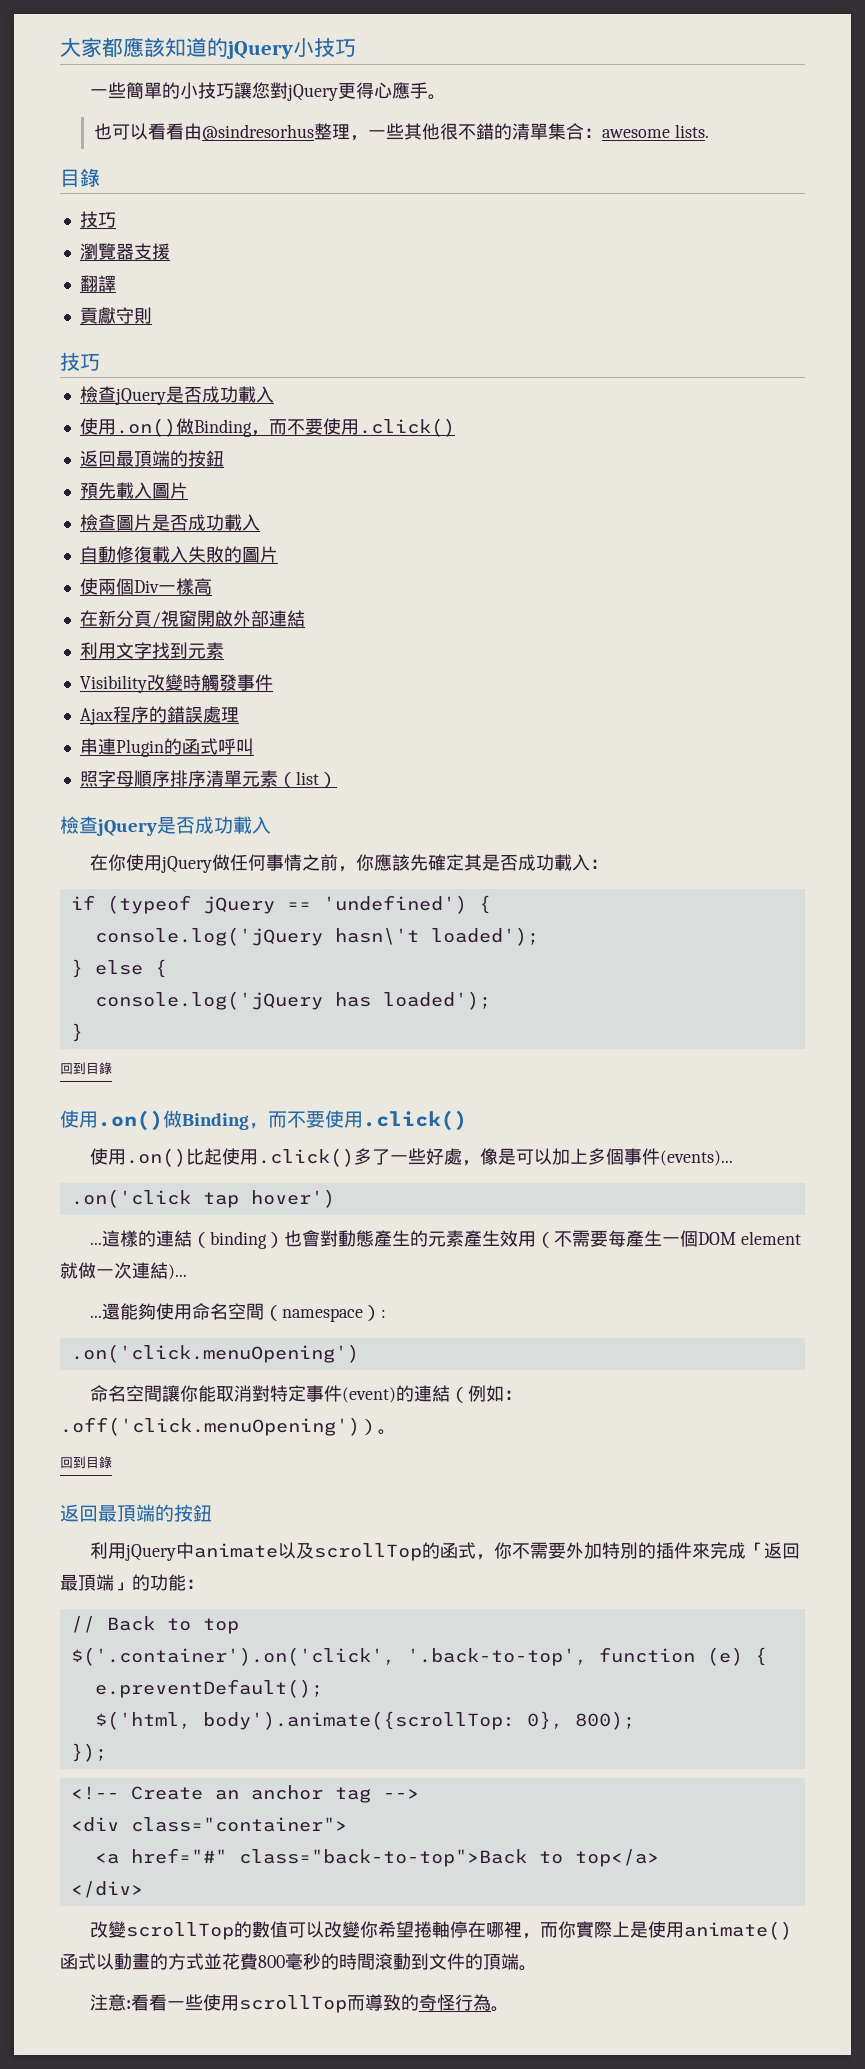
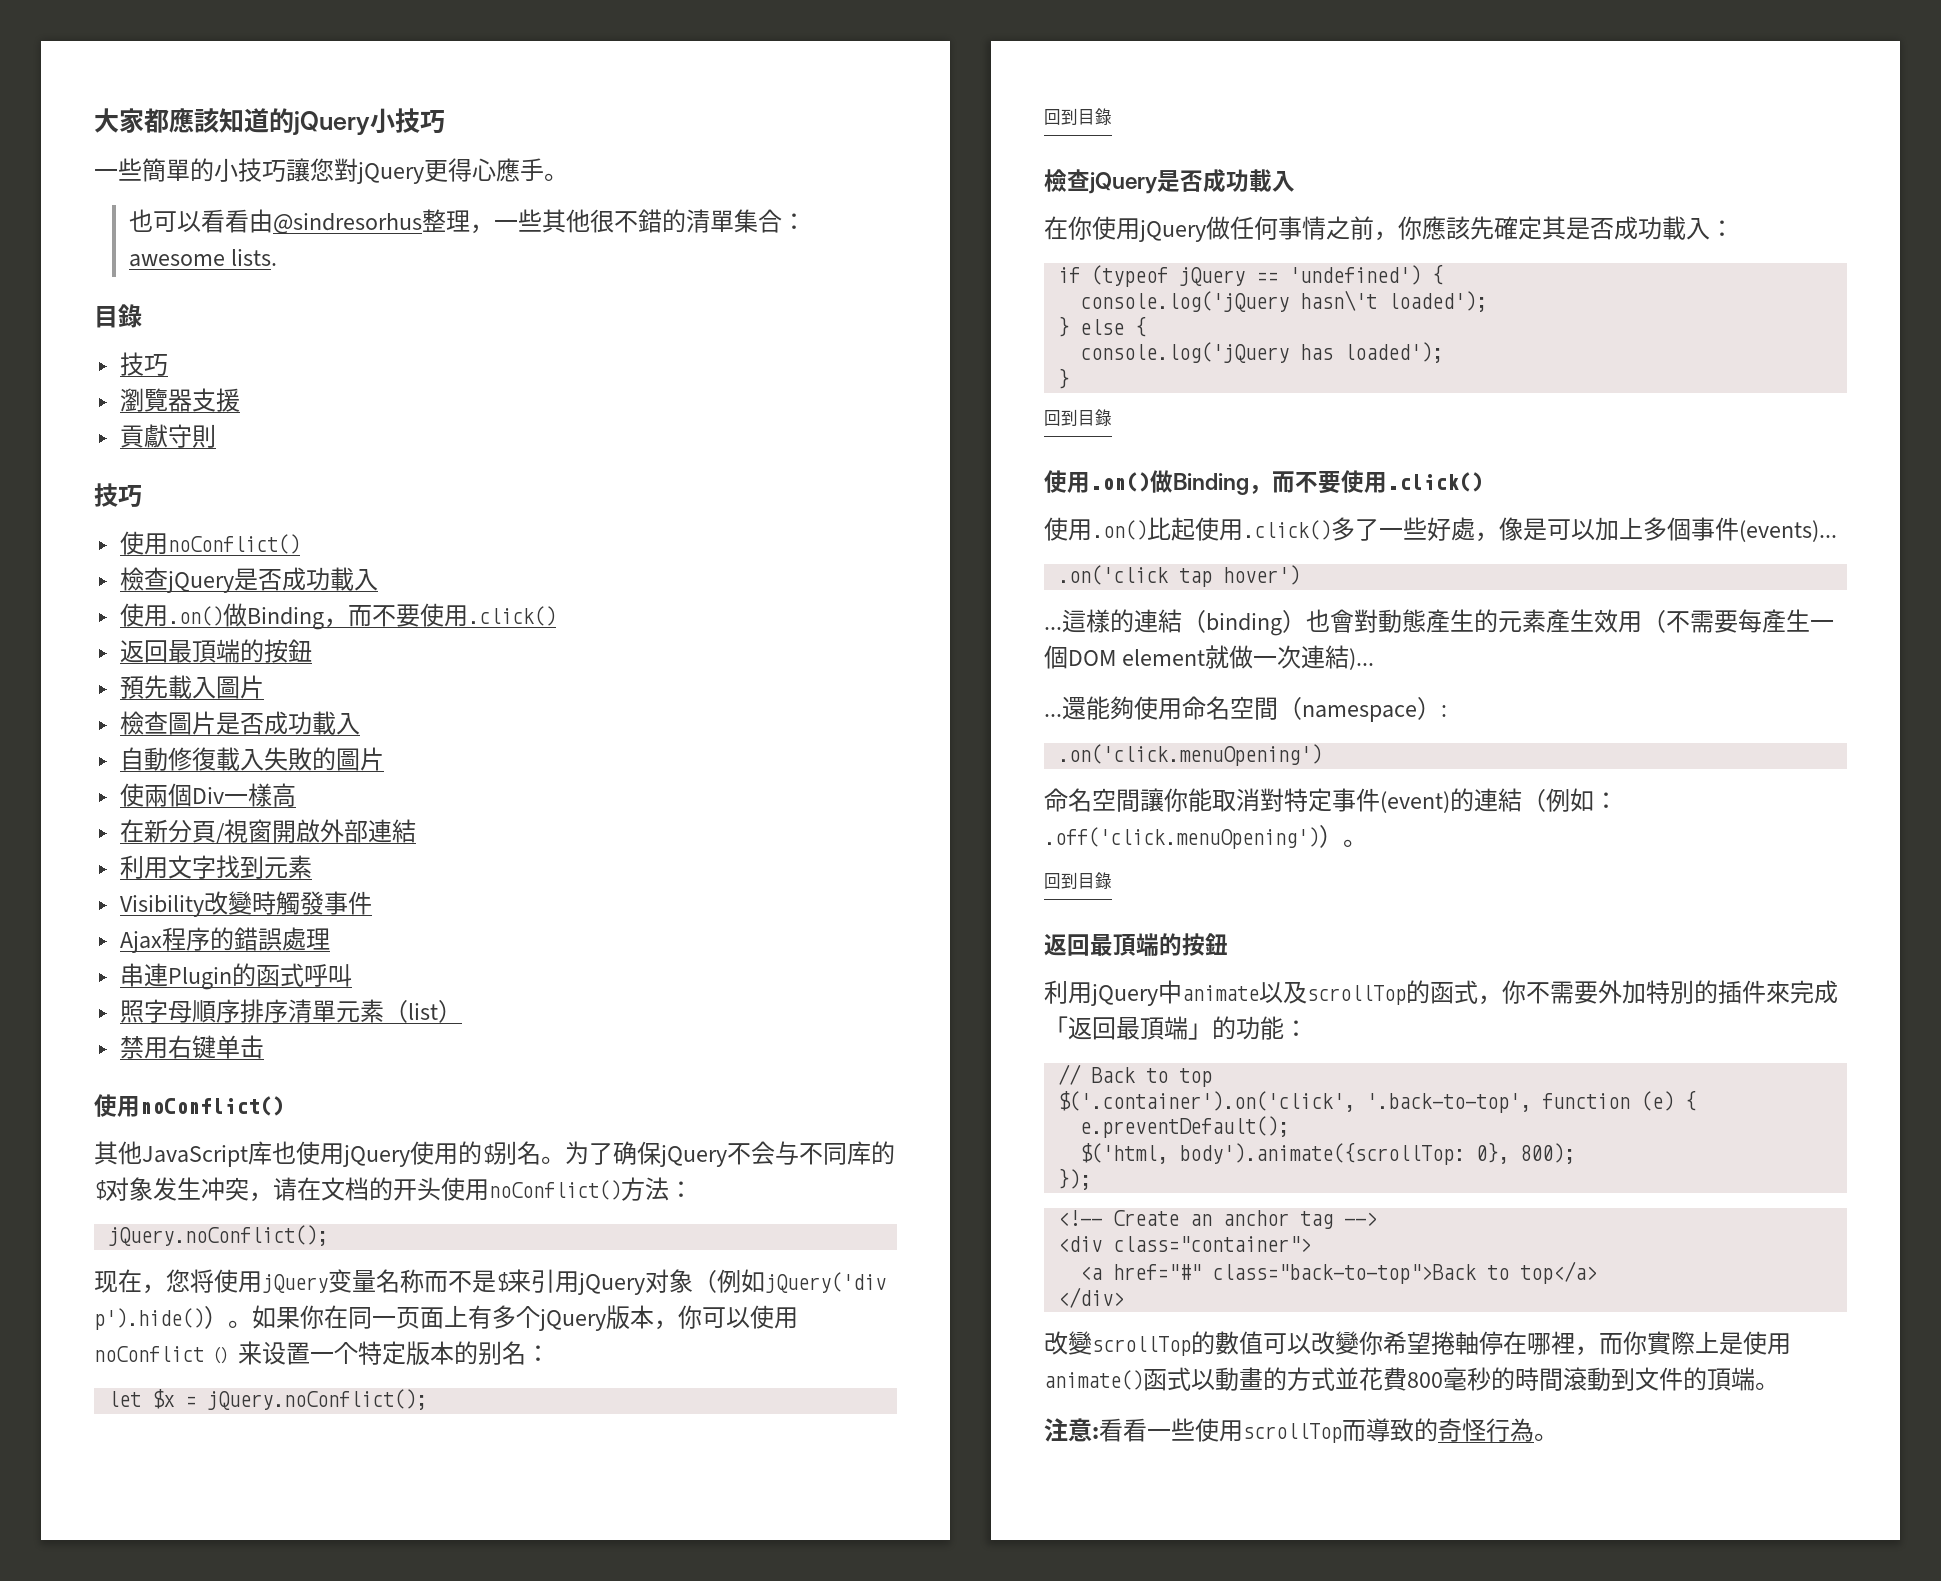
[79,275,116,292] // 翻譯 -> (241, 400) none
(100, 362) none -> [120,531,301,555] // 使用noConflict()
(337, 780) none -> [120,1035,265,1059] [94,1094,284,1117] [94,1141,895,1167] [94,1177,693,1202] [108,1225,329,1246] [94,1269,886,1295] [94,1305,798,1331] [94,1341,550,1365] [108,1389,428,1410] [1044,108,1112,125] // 禁用右键单击 // 使用noConflict() // 其他JavaScript库也使用jQuery使用的$别名。为了确保jQuery不会与不同库的$对象发生冲突，请在文档的开头使用noConflict()方法： // jQuery.noConflict(); // 现在，您将使用jQuery变量名称而不是$来引用jQuery对象（例如jQuery('div p').hide()）。如果你在同一页面上有多个jQuery版本，你可以使用noConflict（）来设置一个特定版本的别名： // let $x = jQuery.noConflict(); // 回到目錄

